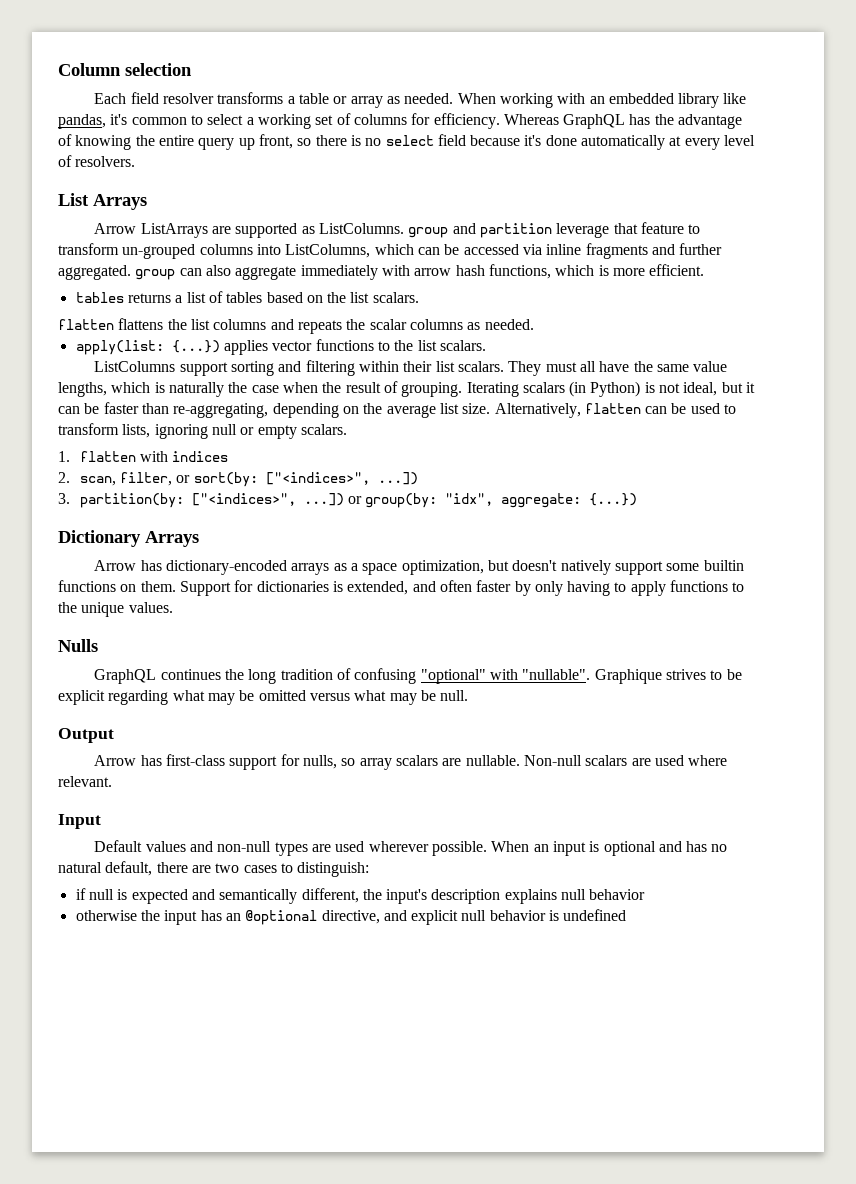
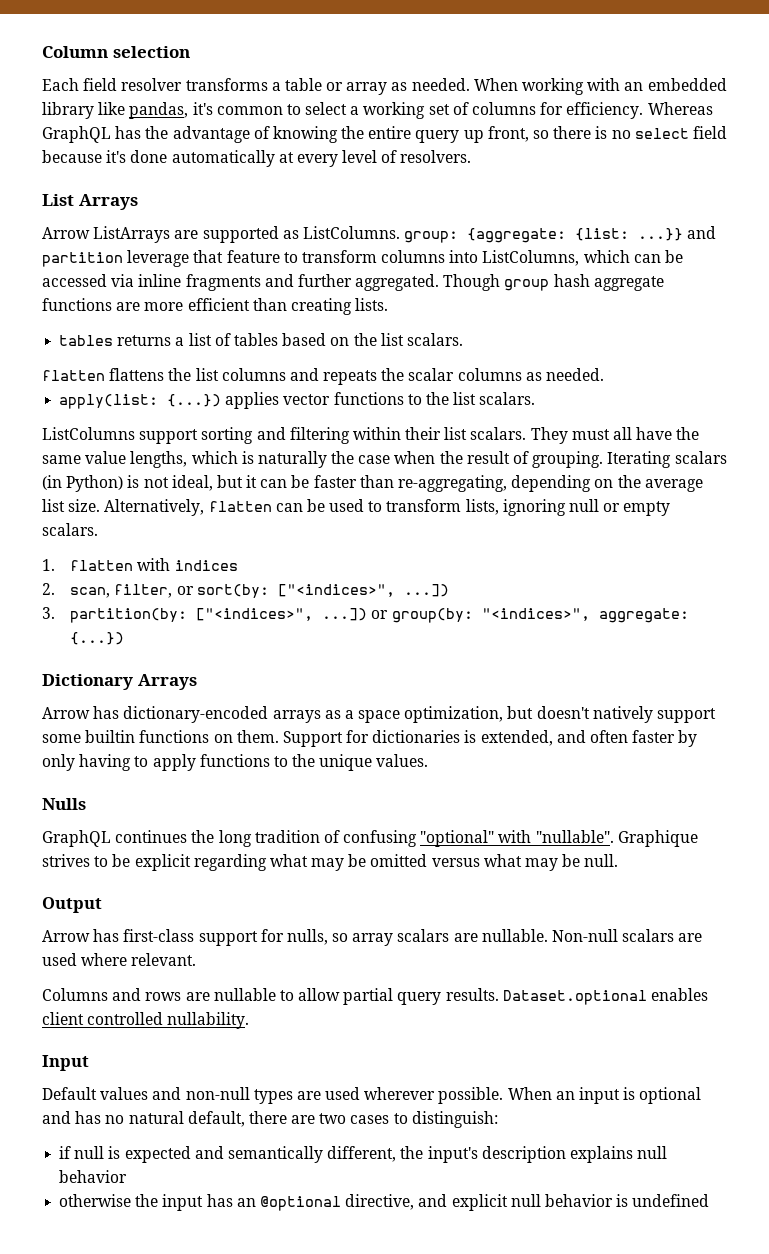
[408,227,449,238] group -> [404,228,684,243] group: {aggregate: {list: ...}}
[122,244,196,259] un-grouped -> (377, 256) none
[135,264,705,280] group can also aggregate immediately with arrow hash functions, which is more efficient. -> [443,274,664,291] [42,298,389,315] Though group hash aggregate functions are more efficient than creating lists.
[445,493,494,506] "idx", -> [481,608,590,621] "<indices>",
(112, 781) none -> [42,988,709,1005] [42,1012,250,1029] // Columns and rows are nullable to allow partial query results. Dataset.optional enables client controlled nullability.

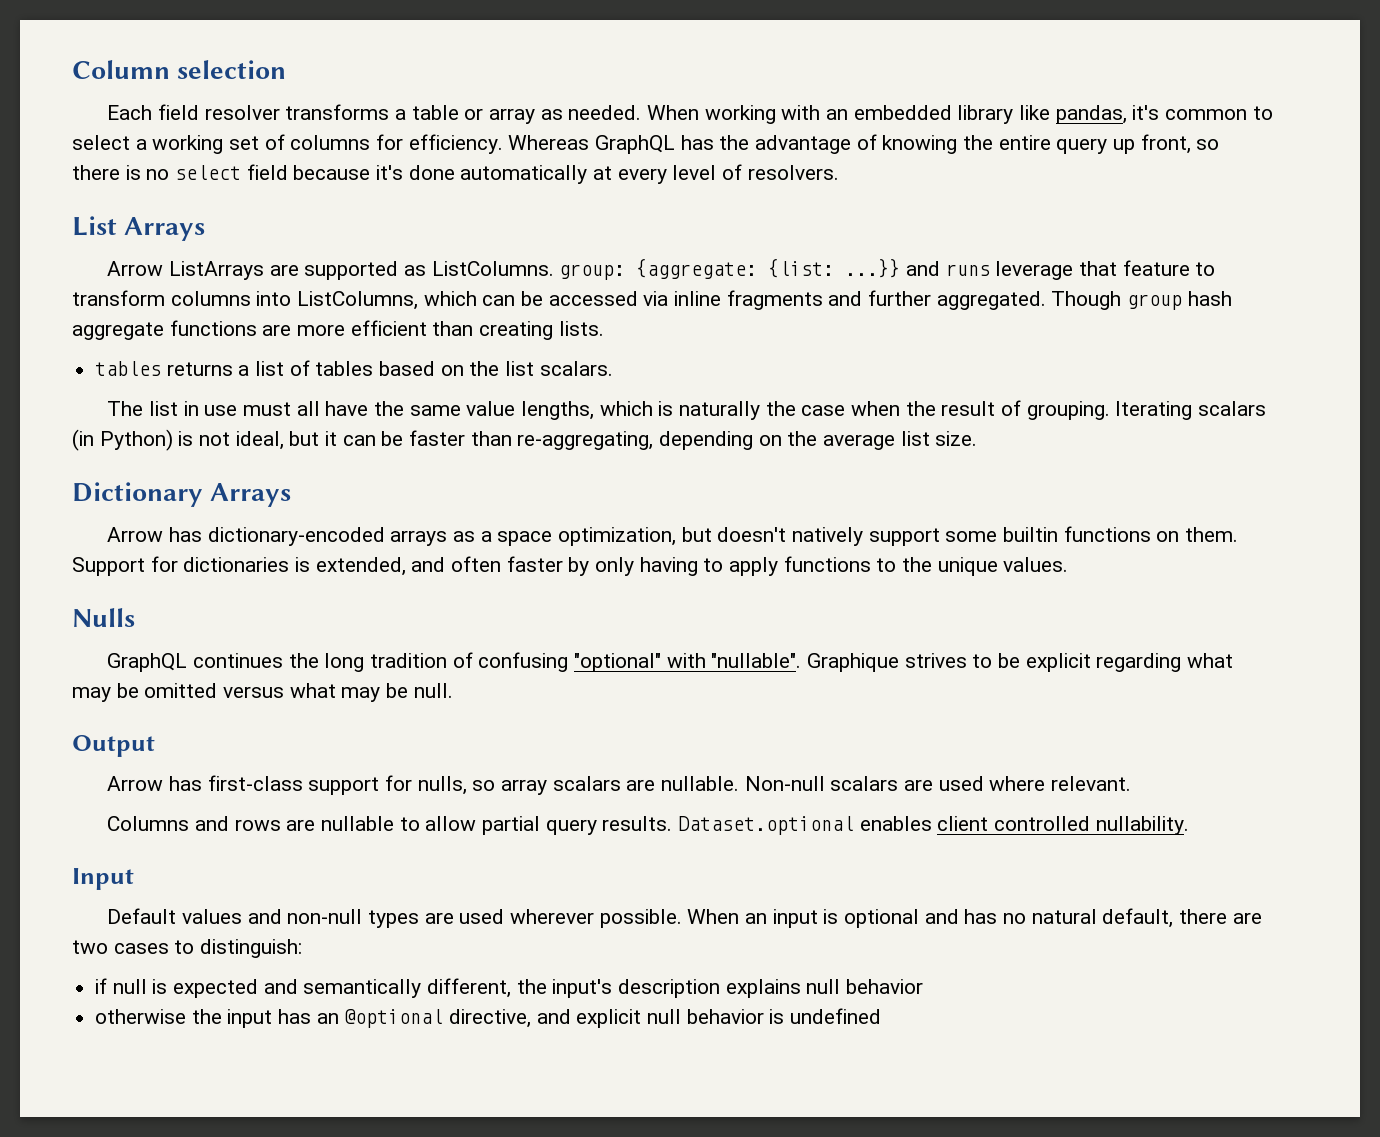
[42,252,123,267] partition -> [945,264,990,276] runs
[42,368,605,385] [59,392,536,409] [42,427,568,444] flatten flattens the list columns and repeats the scalar columns as needed. // apply(list: {...}) applies vector functions to the list scalars. // ListColumns support sorting and filtering within their list scalars. They -> [107,401,238,416] The list in use
[104,499,671,516] [42,523,98,536] [42,558,238,571] [42,583,449,598] [42,607,689,623] [70,632,125,645] Alternatively, flatten can be used to transform lists, ignoring null or empty scalars. // 1. flatten with indices // 2. scan, filter, or sort(by: ["<indices>", ...]) // 3. partition(by: ["<indices>", ...]) or group(by: "<indices>", aggregate: {...}) -> (978, 438) none

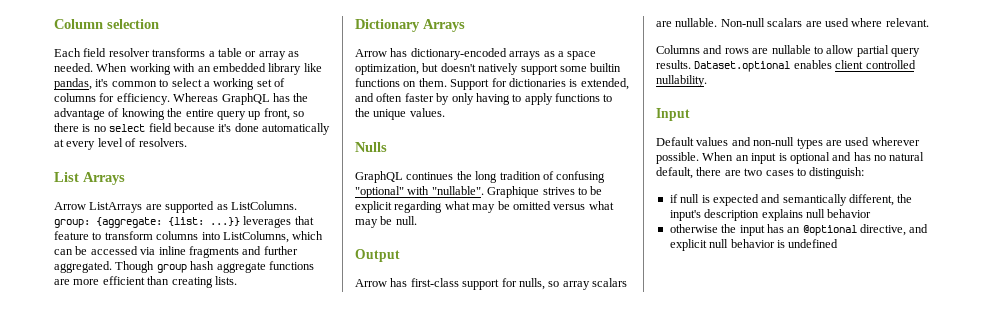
[905,261,1074,280] and runs leverage -> [243,216,292,228] leverages
[95,360,613,376] [107,400,1267,420] [72,429,978,451] // tables returns a list of tables based on the list scalars. // The list in use must all have the same value lengths, which is naturally the case when the result of grouping. Iterating scalars (in Python) is not ideal, but it can be faster than re-aggregating, depending on the average list size. -> (237, 280) none

